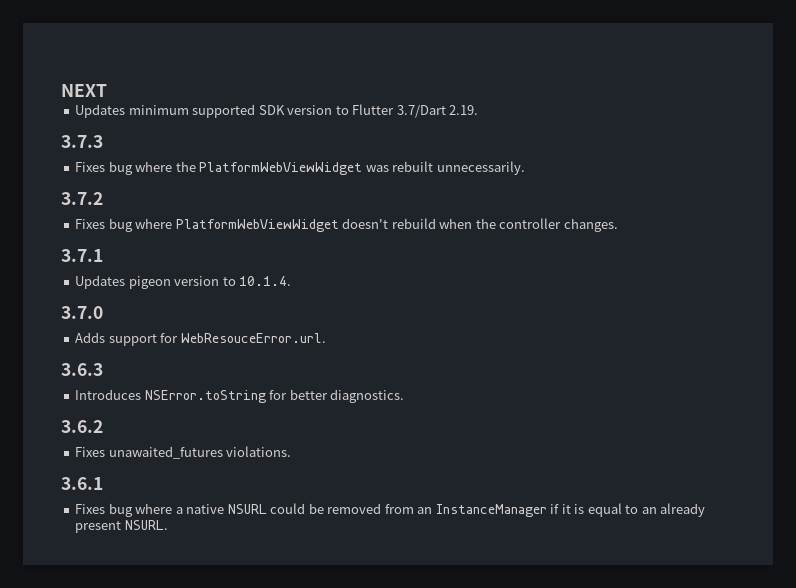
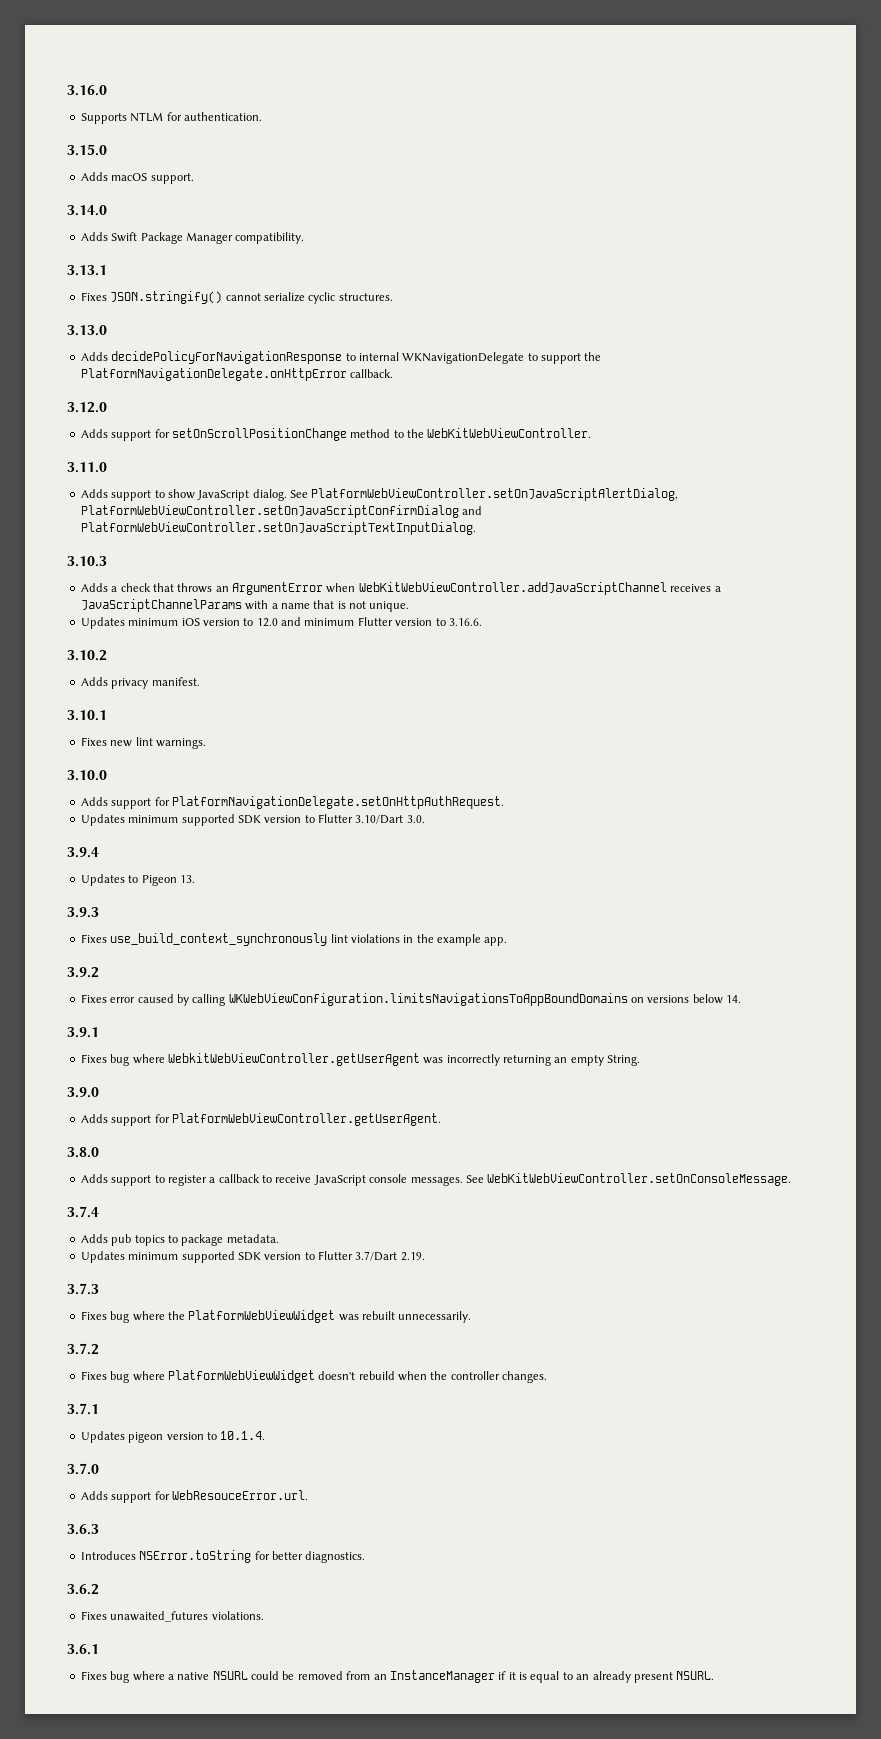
[61,84,107,97] NEXT -> [67,85,107,96] [80,112,262,124] [67,144,107,156] [80,172,194,184] [67,205,107,216] [80,232,305,244] [67,265,107,276] [80,291,393,304] [67,325,107,336] [80,351,602,364] [80,368,394,381] [67,402,107,413] [80,428,592,441] [67,462,107,473] [80,488,679,501] [80,505,483,518] [80,522,476,535] [67,556,107,567] [80,582,721,595] [80,599,410,612] [80,617,482,629] [67,650,107,661] [80,677,200,689] [67,710,107,721] [80,737,206,749] [67,770,107,781] [80,796,504,809] [80,814,425,826] [67,847,99,858] [80,874,195,886] [67,907,99,918] [80,933,508,946] [67,967,99,978] [80,993,742,1006] [67,1027,99,1038] [80,1053,641,1066] [67,1087,99,1098] [80,1113,441,1126] [67,1147,99,1158] [80,1173,792,1186] [67,1206,99,1218] [80,1234,279,1246] 3.16.0 // Supports NTLM for authentication. // 3.15.0 // Adds macOS support. // 3.14.0 // Adds Swift Package Manager compatibility. // 3.13.1 // Fixes JSON.stringify() cannot serialize cyclic structures. // 3.13.0 // Adds decidePolicyForNavigationResponse to internal WKNavigationDelegate to support the PlatformNavigationDelegate.onHttpError callback. // 3.12.0 // Adds support for setOnScrollPositionChange method to the WebKitWebViewController. // 3.11.0 // Adds support to show JavaScript dialog. See PlatformWebViewController.setOnJavaScriptAlertDialog, PlatformWebViewController.setOnJavaScriptConfirmDialog and PlatformWebViewController.setOnJavaScriptTextInputDialog. // 3.10.3 // Adds a check that throws an ArgumentError when WebKitWebViewController.addJavaScriptChannel receives a JavaScriptChannelParams with a name that is not unique. // Updates minimum iOS version to 12.0 and minimum Flutter version to 3.16.6. // 3.10.2 // Adds privacy manifest. // 3.10.1 // Fixes new lint warnings. // 3.10.0 // Adds support for PlatformNavigationDelegate.setOnHttpAuthRequest. // Updates minimum supported SDK version to Flutter 3.10/Dart 3.0. // 3.9.4 // Updates to Pigeon 13. // 3.9.3 // Fixes use_build_context_synchronously lint violations in the example app. // 3.9.2 // Fixes error caused by calling WKWebViewConfiguration.limitsNavigationsToAppBoundDomains on versions below 14. // 3.9.1 // Fixes bug where WebkitWebViewController.getUserAgent was incorrectly returning an empty String. // 3.9.0 // Adds support for PlatformWebViewController.getUserAgent. // 3.8.0 // Adds support to register a callback to receive JavaScript console messages. See WebKitWebViewController.setOnConsoleMessage. // 3.7.4 // Adds pub topics to package metadata.

